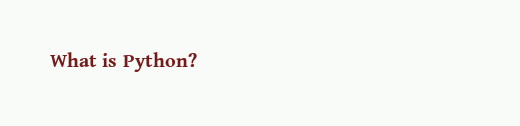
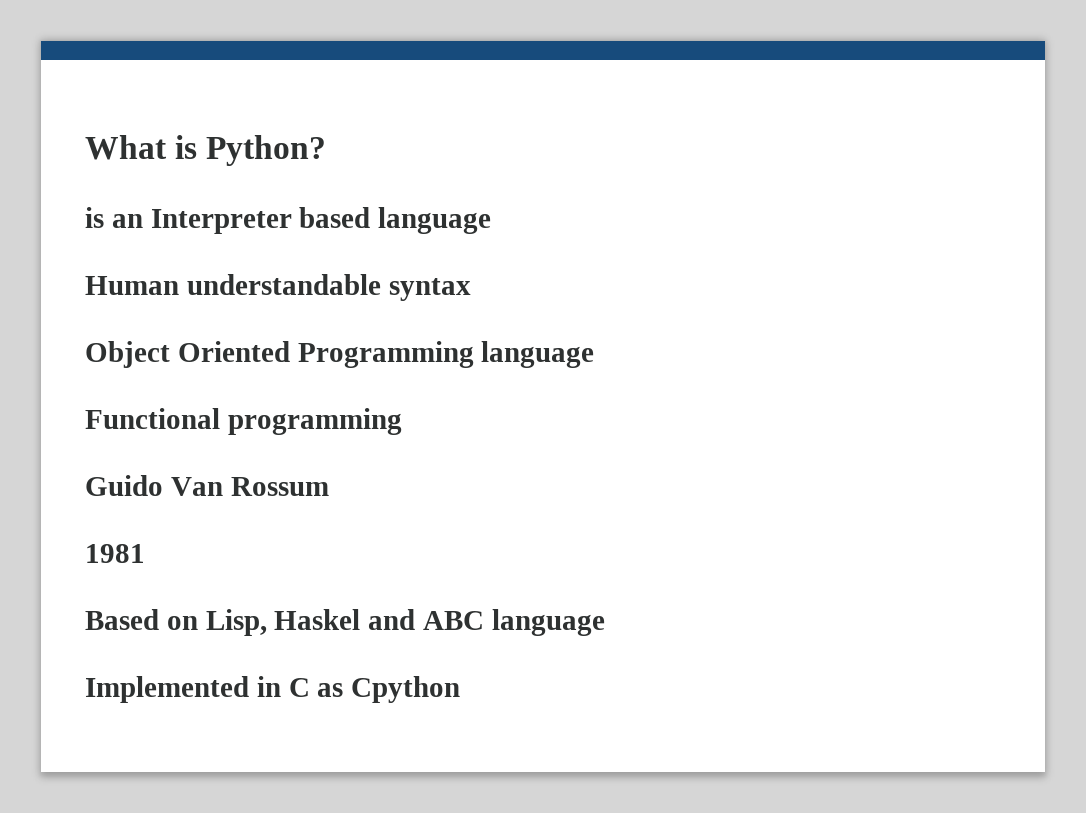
(197, 62) none -> [85,207,492,234] [85,274,471,301] [85,341,595,368] [85,408,402,435] [85,475,329,496] [85,544,145,563] [85,609,605,636] [85,676,461,703] // is an Interpreter based language // Human understandable syntax // Object Oriented Programming language // Functional programming // Guido Van Rossum // 1981 // Based on Lisp, Haskel and ABC language // Implemented in C as Cpython

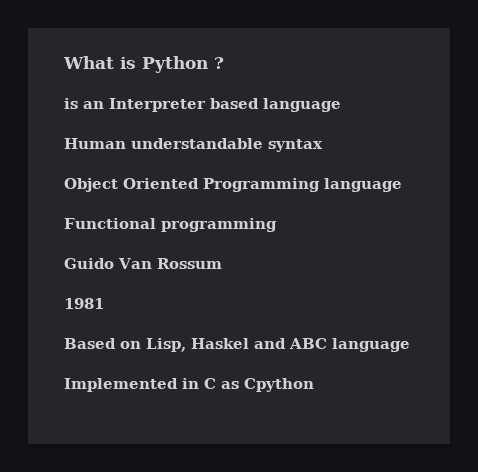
[206,135,327,166] Python? -> [142,56,224,73] Python ?

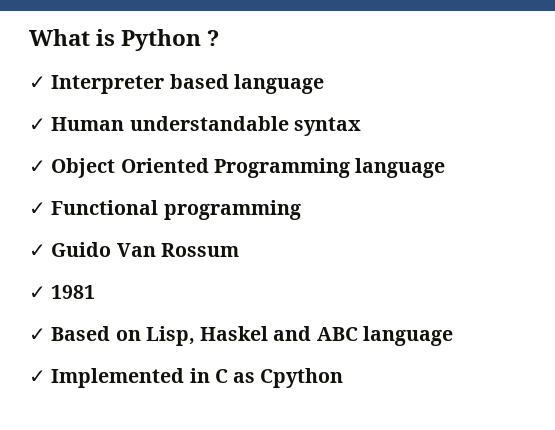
[64,98,104,109] is an -> [29,76,46,89] ✓
(341, 105) none -> [29,118,46,131] ✓
(323, 145) none -> [29,160,46,173] ✓
(402, 185) none -> [29,202,46,215] ✓
(277, 225) none -> [29,244,46,257] ✓
(222, 263) none -> [29,286,46,299] ✓
(104, 303) none -> [29,328,46,341] ✓
(410, 345) none -> [29,370,46,383] ✓

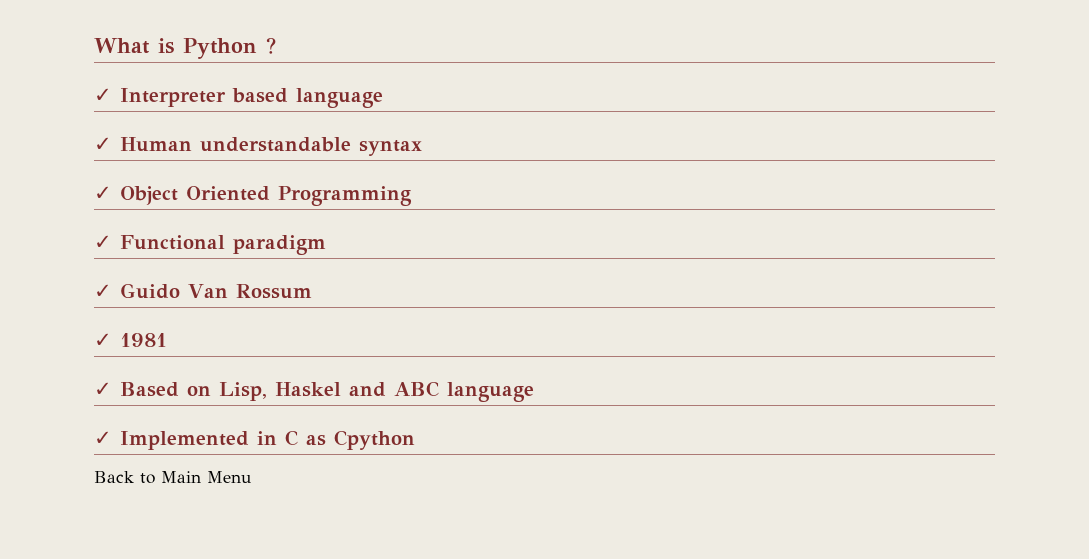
[355,158,446,178] language -> (412, 196) none
[163,200,301,220] programming -> [233,235,326,255] paradigm
(344, 378) none -> [94,471,252,484] // Back to Main Menu

